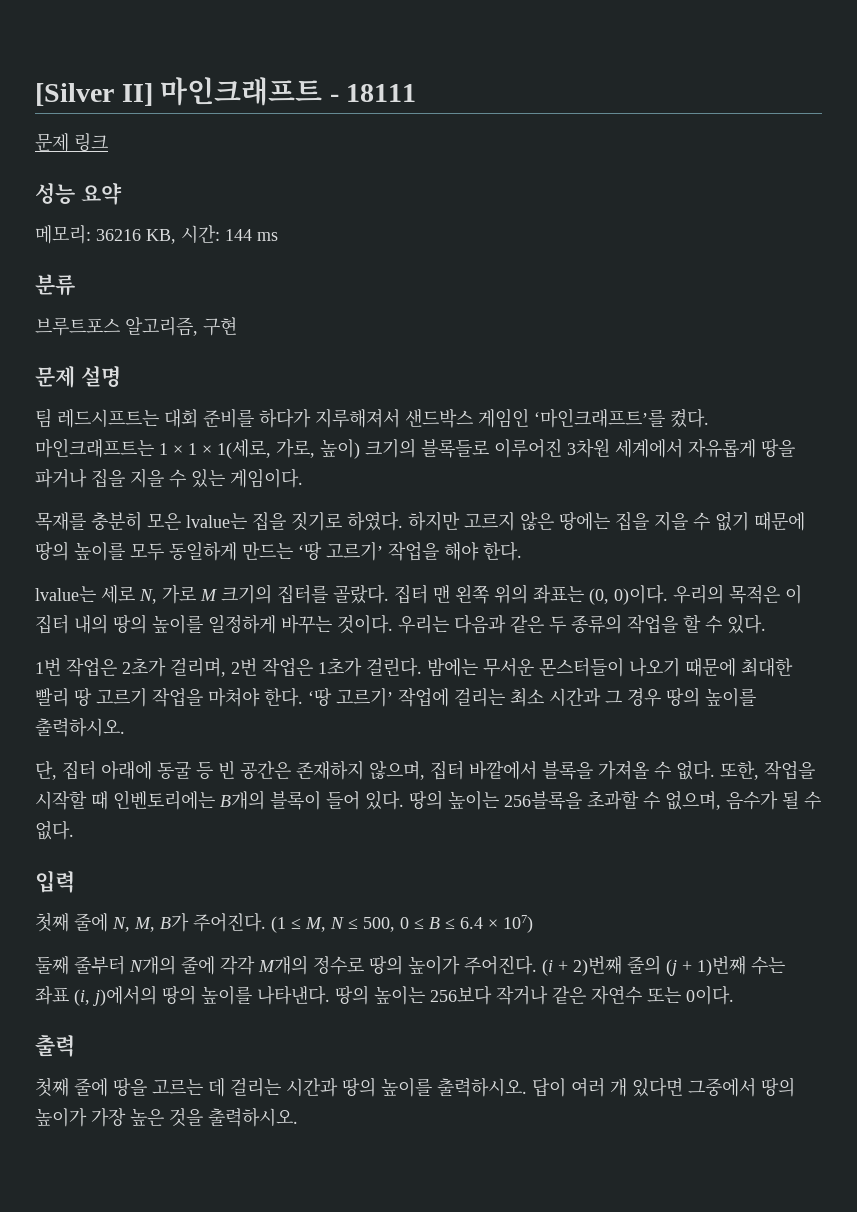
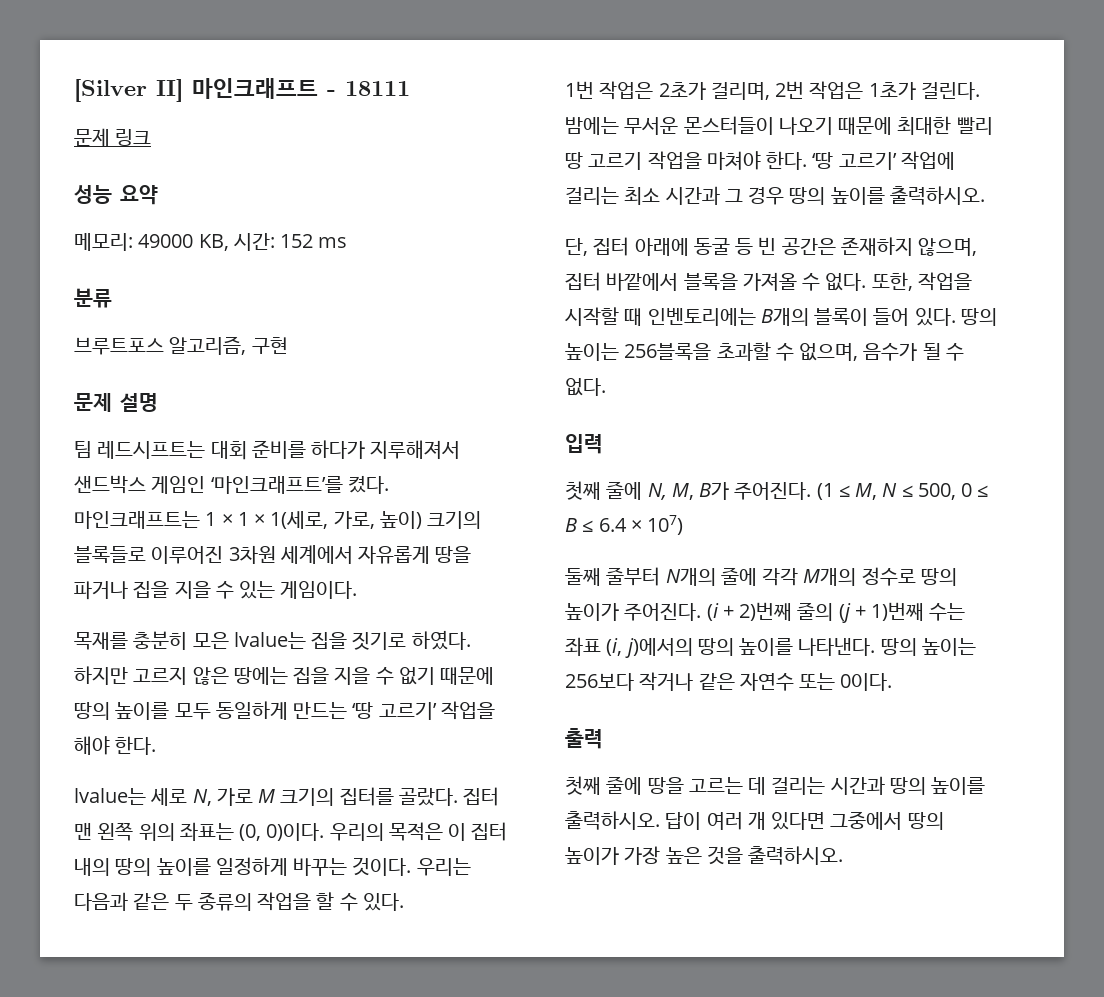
[96,229,141,241] 36216 -> [138,234,194,248] 49000
[225,229,252,241] 144 -> [280,234,314,248] 152

